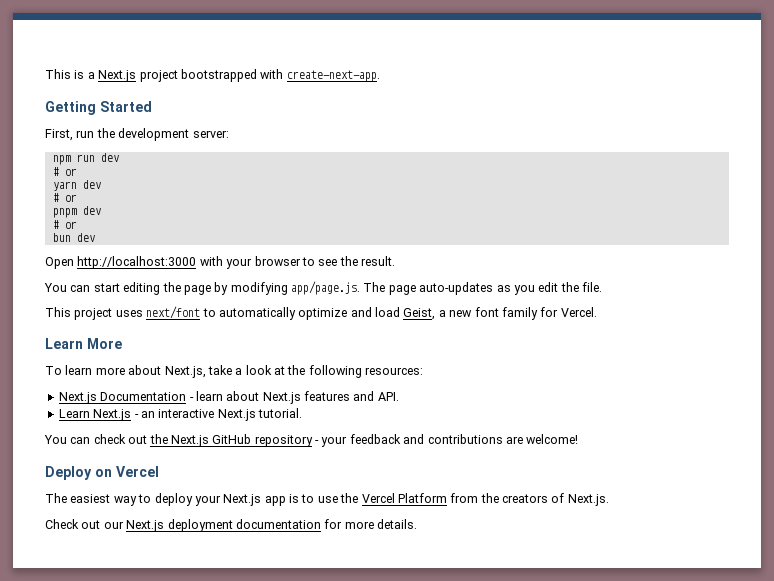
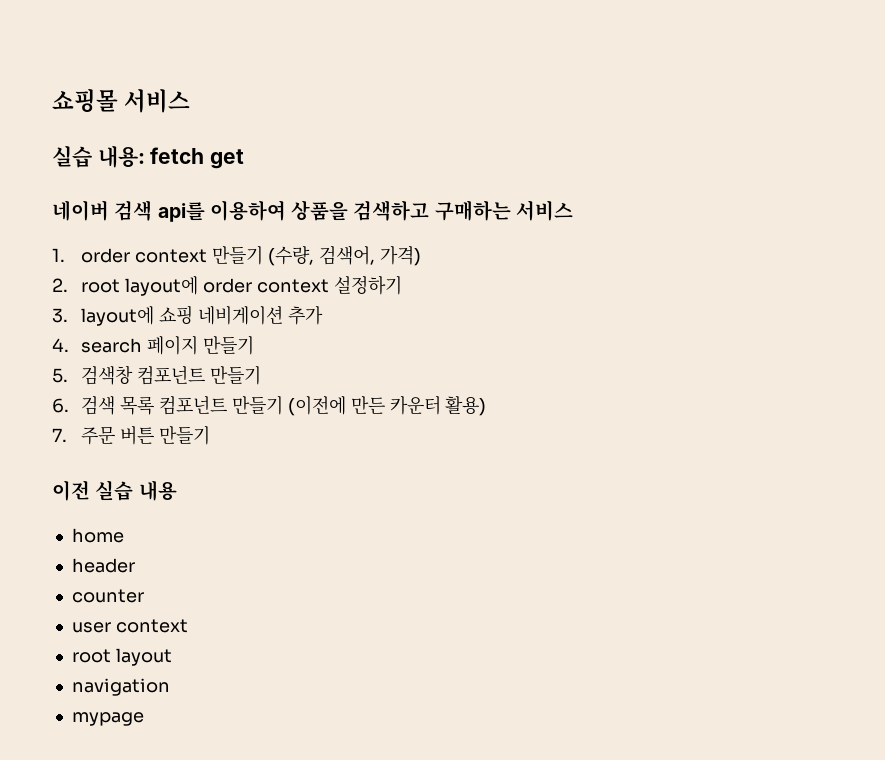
[45,69,380,82] [45,101,152,115] [45,128,229,141] [52,153,119,165] [52,167,77,176] [52,180,101,191] [52,193,77,202] [52,206,101,218] [52,220,77,229] [52,233,95,242] [45,256,395,269] [44,281,602,295] [45,306,597,320] [45,338,122,349] [45,365,424,378] [58,391,399,404] [58,408,302,421] [44,434,579,447] [45,466,159,480] [45,493,609,506] [45,519,417,532] This is a Next.js project bootstrapped with create-next-app. // Getting Started // First, run the development server: // npm run dev // # or // yarn dev // # or // pnpm dev // # or // bun dev // Open http://localhost:3000 with your browser to see the result. // You can start editing the page by modifying app/page.js. The page auto-updates as you edit the file. // This project uses next/font to automatically optimize and load Geist, a new font family for Vercel. // Learn More // To learn more about Next.js, take a look at the following resources: // Next.js Documentation - learn about Next.js features and API. // Learn Next.js - an interactive Next.js tutorial. // You can check out the Next.js GitHub repository - your feedback and contributions are welcome! // Deploy on Vercel // The easiest way to deploy your Next.js app is to use the Vercel Platform from the creators of Next.js. // Check out our Next.js deployment documentation for more details. -> [52,89,191,113] [52,146,245,169] [52,200,573,222] [52,246,421,266] [52,276,402,296] [52,305,324,326] [52,335,255,355] [52,365,262,385] [52,395,487,416] [52,426,211,445] [52,480,177,501] [71,528,124,543] [71,558,135,573] [71,589,144,603] [71,619,188,633] [71,648,172,666] [71,678,170,696] [71,712,144,726] 쇼핑몰 서비스 // 실습 내용: fetch get // 네이버 검색 api를 이용하여 상품을 검색하고 구매하는 서비스 // 1. order context 만들기 (수량, 검색어, 가격) // 2. root layout에 order context 설정하기 // 3. layout에 쇼핑 네비게이션 추가 // 4. search 페이지 만들기 // 5. 검색창 컴포넌트 만들기 // 6. 검색 목록 컴포넌트 만들기 (이전에 만든 카운터 활용) // 7. 주문 버튼 만들기 // 이전 실습 내용 // home // header // counter // user context // root layout // navigation // mypage

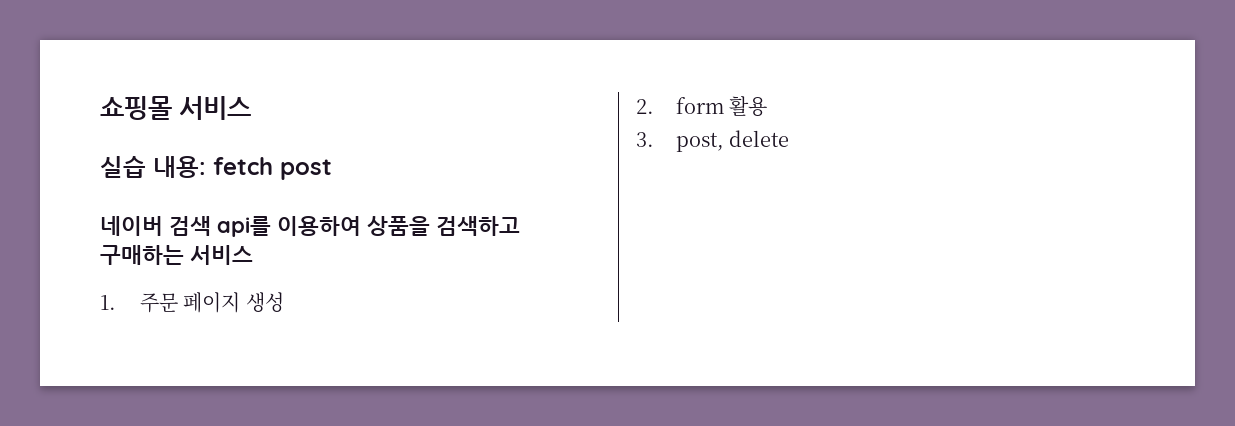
[210,149,245,169] get -> [280,159,332,180] post
[81,246,421,266] [52,276,402,296] [52,305,324,326] [52,335,255,355] [52,365,262,385] [52,395,487,416] [52,426,211,445] [52,480,177,501] [71,528,124,543] [71,558,135,573] [71,589,144,603] [71,619,188,633] [71,648,172,666] [71,678,170,696] [71,712,144,726] order context 만들기 (수량, 검색어, 가격) // 2. root layout에 order context 설정하기 // 3. layout에 쇼핑 네비게이션 추가 // 4. search 페이지 만들기 // 5. 검색창 컴포넌트 만들기 // 6. 검색 목록 컴포넌트 만들기 (이전에 만든 카운터 활용) // 7. 주문 버튼 만들기 // 이전 실습 내용 // home // header // counter // user context // root layout // navigation // mypage -> [139,292,284,313] [636,96,768,117] [636,130,790,152] 주문 페이지 생성 // 2. form 활용 // 3. post, delete

